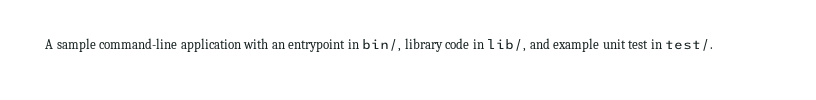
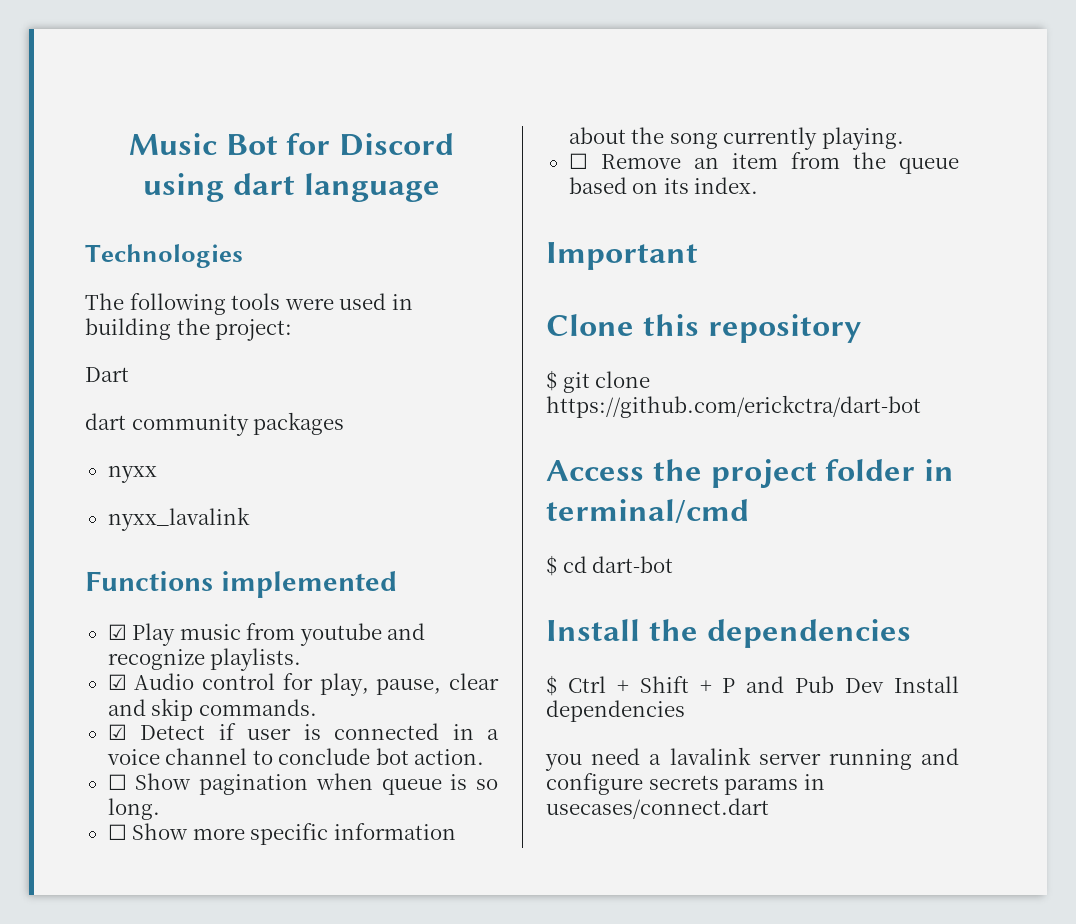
[45,38,714,52] A sample command-line application with an entrypoint in bin/, library code in lib/, and example unit test in test/. -> [128,133,455,156] [143,173,440,202] [85,244,243,268] [85,293,413,315] [85,318,293,341] [85,367,129,382] [85,412,345,436] [107,465,157,483] [107,507,250,531] [85,571,397,598] [107,623,426,646] [107,648,302,671] [107,673,499,696] [107,698,317,721] [107,723,499,740] [106,748,485,765] [107,773,498,795] [107,798,160,820] [107,823,456,845] [568,127,904,150] [568,152,959,174] [568,177,759,194] [546,242,698,270] [546,314,862,343] [546,370,651,393] [546,395,921,418] [546,459,955,488] [546,499,749,523] [546,555,674,576] [546,619,911,648] [546,675,959,696] [546,700,685,722] [545,747,959,771] [546,773,825,795] [546,798,769,819] Music Bot for Discord using dart language // Technologies // The following tools were used in building the project: // Dart // dart community packages // nyxx // nyxx_lavalink // Functions implemented // ☑ Play music from youtube and recognize playlists. // ☑ Audio control for play, pause, clear and skip commands. // ☑ Detect if user is connected in a voice channel to conclude bot action. // ☐ Show pagination when queue is so long. // ☐ Show more specific information about the song currently playing. // ☐ Remove an item from the queue based on its index. // Important // Clone this repository // $ git clone https://github.com/erickctra/dart-bot // Access the project folder in terminal/cmd // $ cd dart-bot // Install the dependencies // $ Ctrl + Shift + P and Pub Dev Install dependencies // you need a lavalink server running and configure secrets params in usecases/connect.dart

